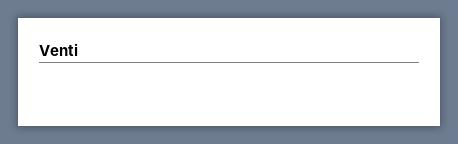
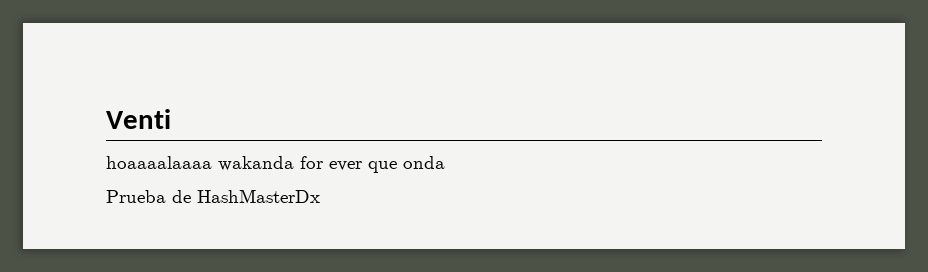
(78, 49) none -> [106,156,445,173] [106,189,320,203] // hoaaaalaaaa wakanda for ever que onda // Prueba de HashMasterDx

